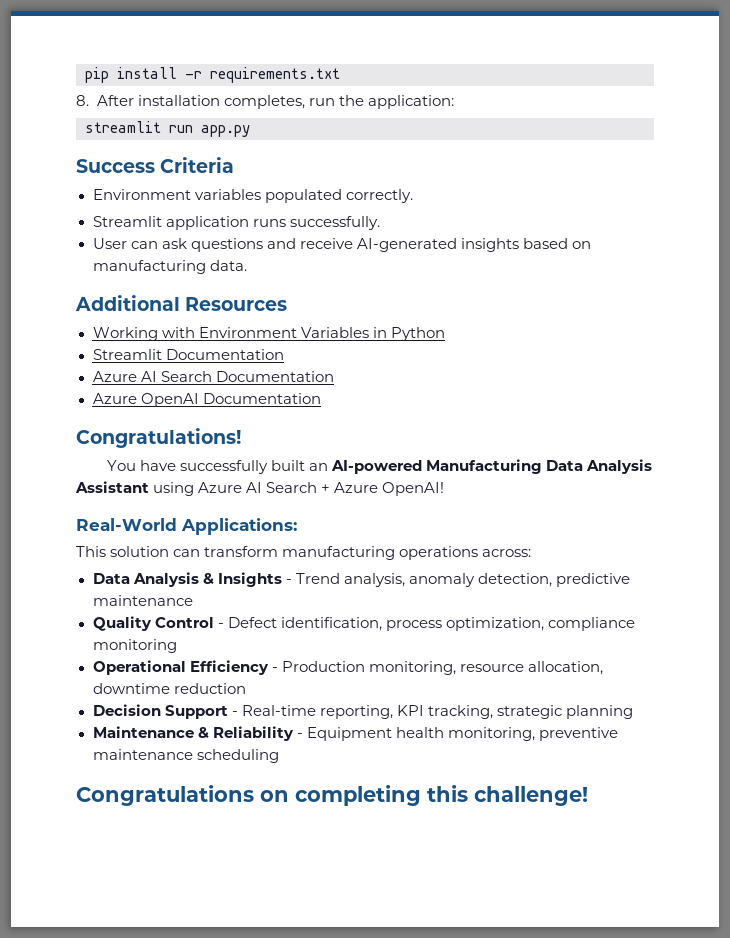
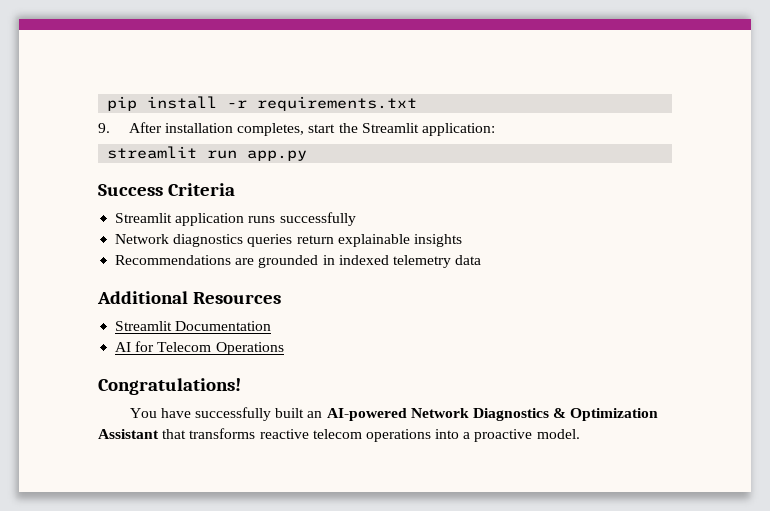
[76,95,89,106] 8. -> [98,123,110,133] 9.
[308,95,364,106] run the -> [308,123,419,133] start the Streamlit
[92,189,413,203] // Environment variables populated correctly. -> (235, 189) none
[289,216,380,230] [92,238,591,252] [92,260,247,274] [75,295,288,311] [92,327,445,341] [92,349,284,360] [92,371,334,382] [92,393,321,407] successfully. // User can ask questions and receive AI-generated insights based on manufacturing data. // Additional Resources // Working with Environment Variables in Python // Streamlit Documentation // Azure AI Search Documentation // Azure OpenAI Documentation -> [279,212,356,226] [115,234,462,247] [115,255,482,268] [97,291,281,304] [115,321,272,331] [115,341,284,355] successfully // Network diagnostics queries return explainable insights // Recommendations are grounded in indexed telemetry data // Additional Resources // Streamlit Documentation // AI for Telecom Operations
[426,459,653,474] [75,481,445,496] [76,518,297,535] [76,546,532,560] [92,572,630,587] [92,595,193,606] [92,616,635,631] [92,639,177,653] [92,660,603,675] [92,683,246,694] [92,704,633,719] [92,726,618,741] [92,749,279,763] [76,785,588,806] Manufacturing Data Analysis Assistant using Azure AI Search + Azure OpenAI! // Real-World Applications: // This solution can transform manufacturing operations across: // Data Analysis & Insights - Trend analysis, anomaly detection, predictive maintenance // Quality Control - Defect identification, process optimization, compliance monitoring // Operational Efficiency - Production monitoring, resource allocation, downtime reduction // Decision Support - Real-time reporting, KPI tracking, strategic planning // Maintenance & Reliability - Equipment health monitoring, preventive maintenance scheduling // Congratulations on completing this challenge! -> [410,408,659,421] [98,428,580,442] Network Diagnostics & Optimization Assistant that transforms reactive telecom operations into a proactive model.

